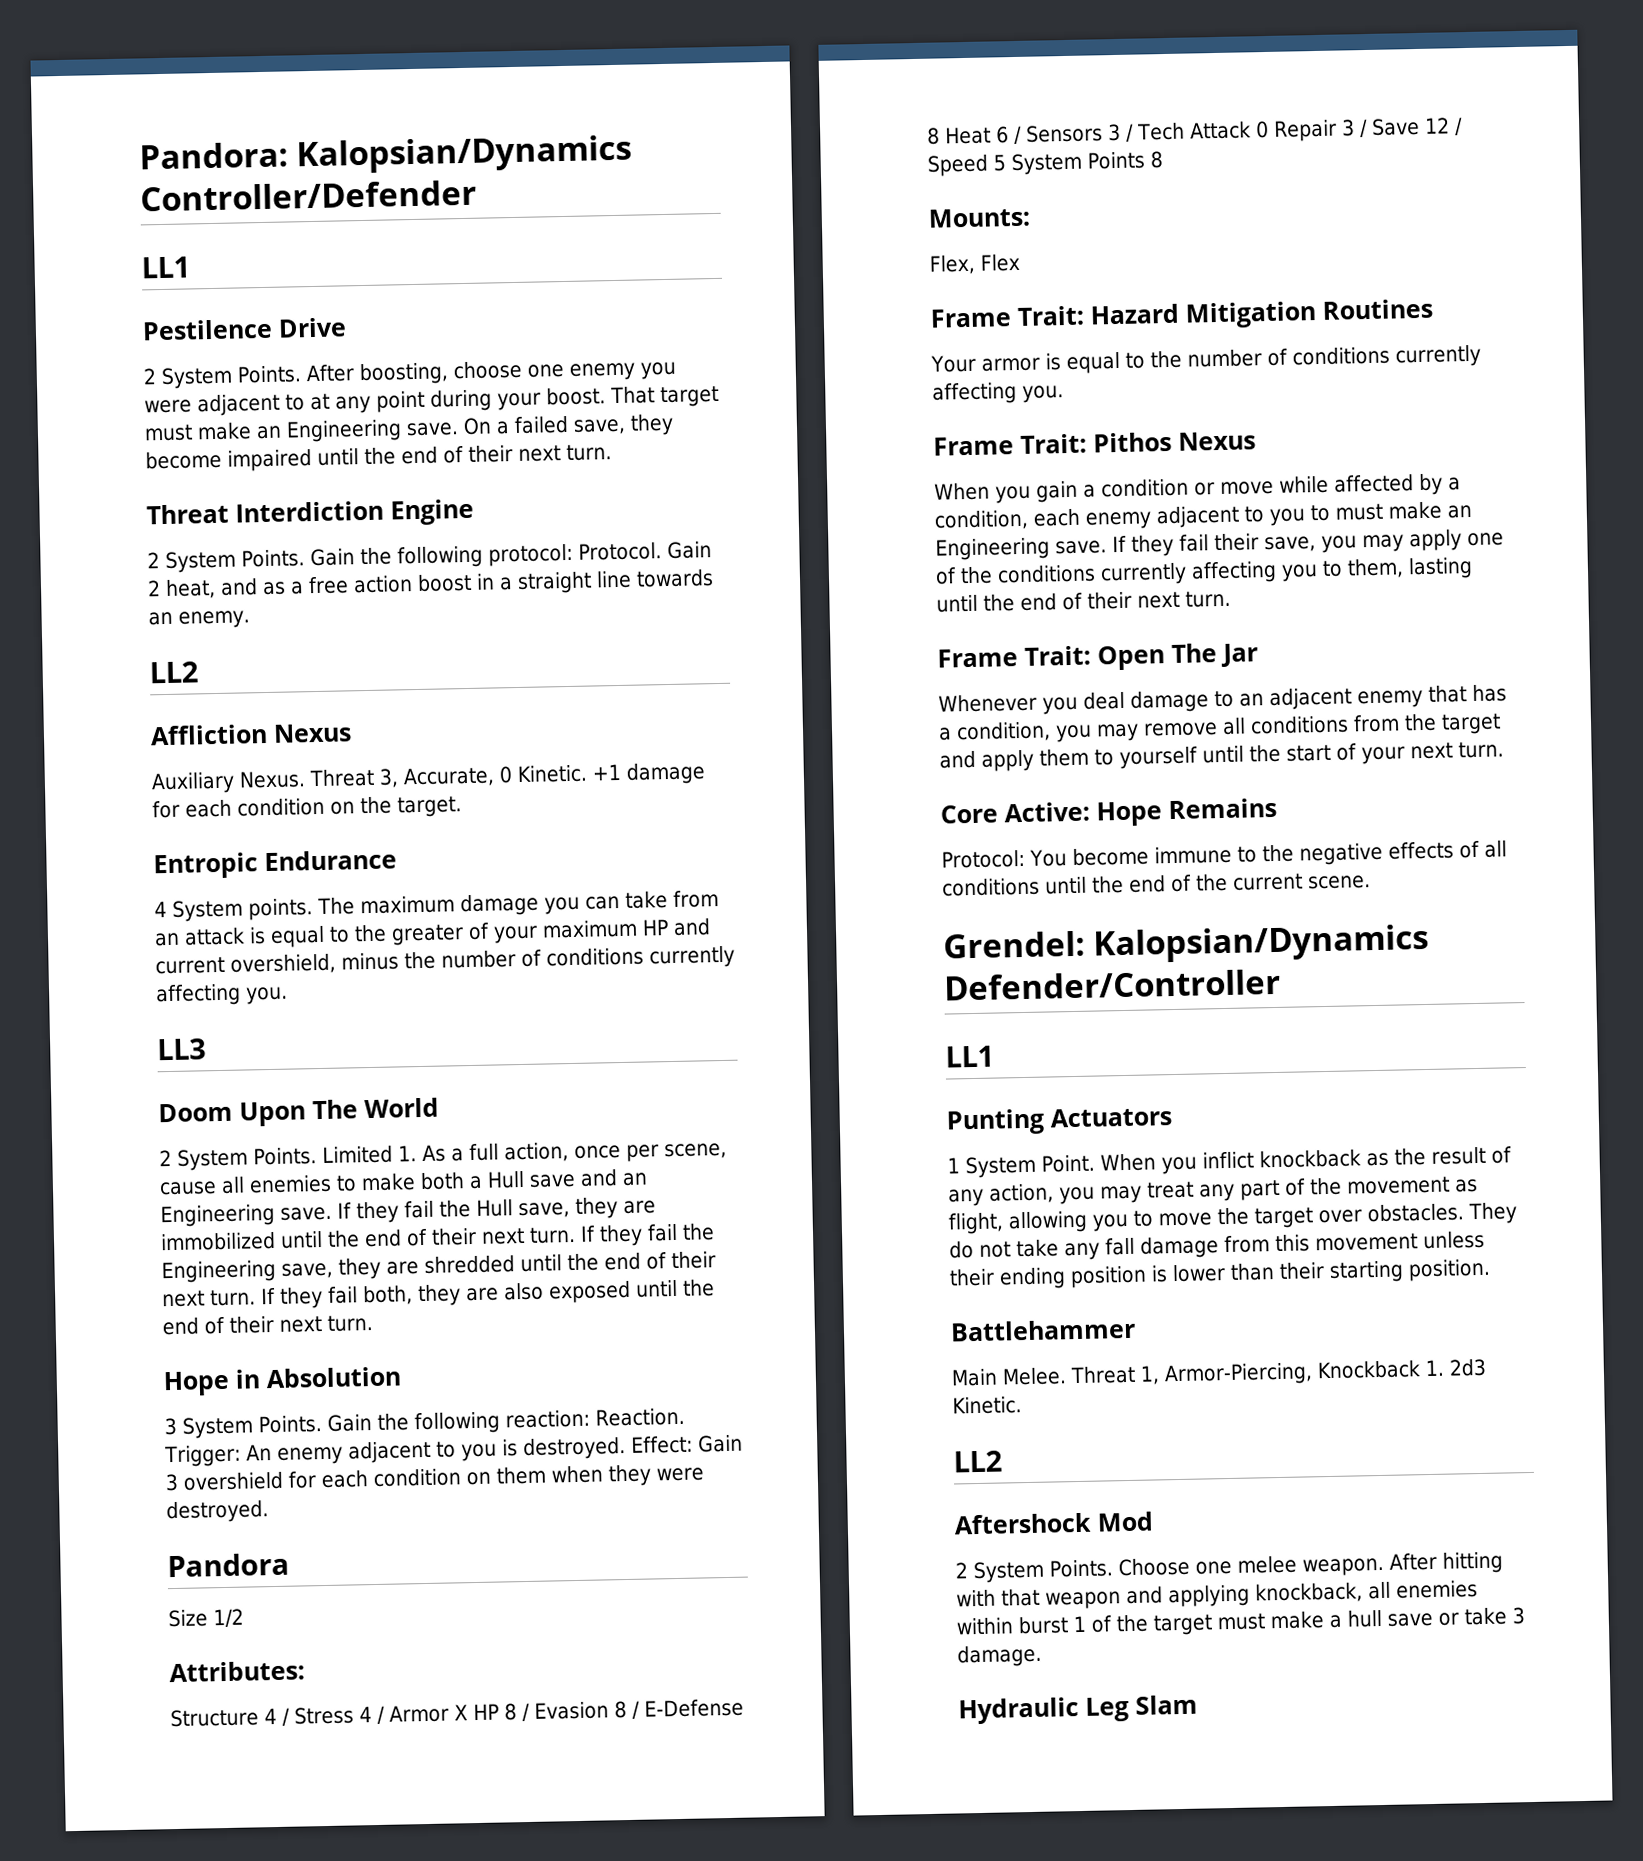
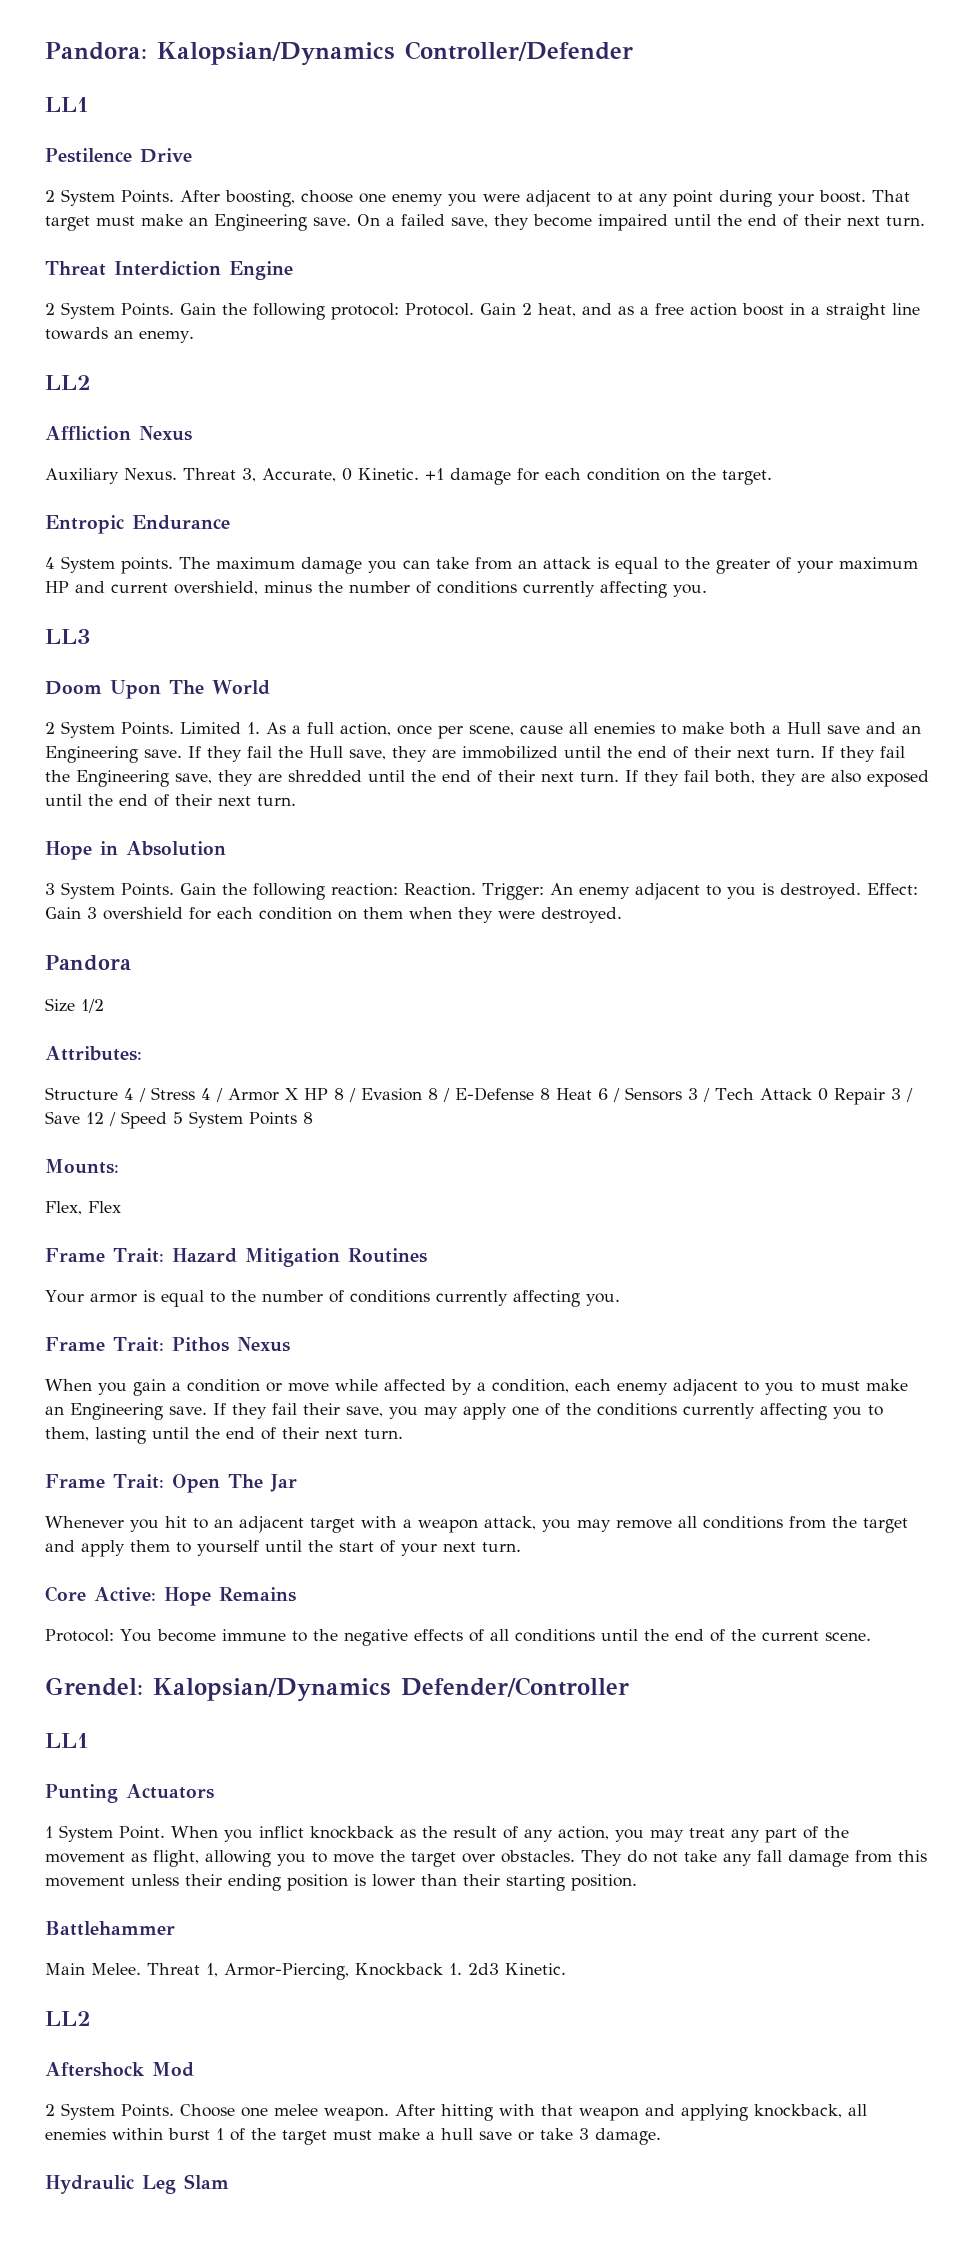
[1083,690,1209,713] deal damage -> [165,1516,187,1528] hit
[1357,684,1507,709] [938,721,1051,743] enemy that has a condition, -> [310,1516,536,1533] target with a weapon attack,

